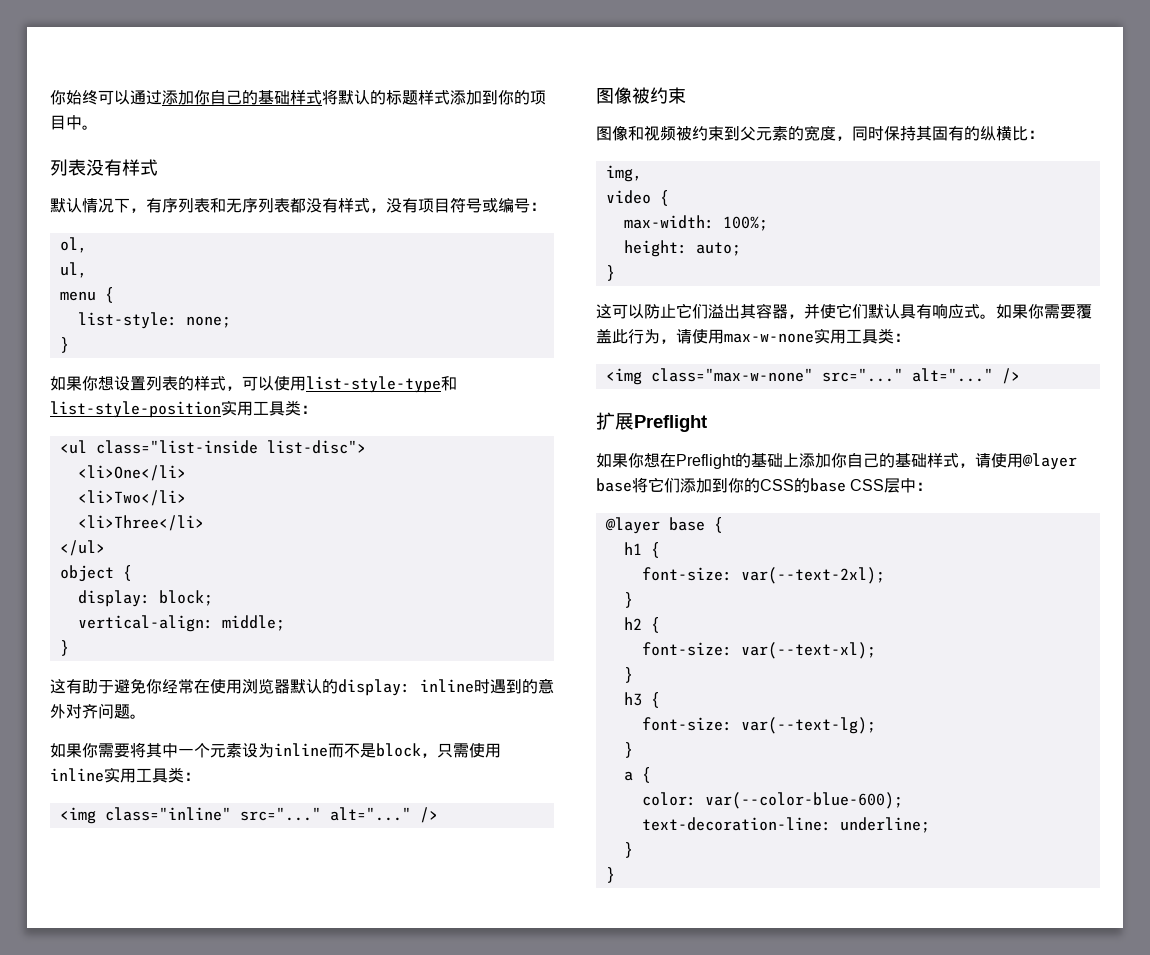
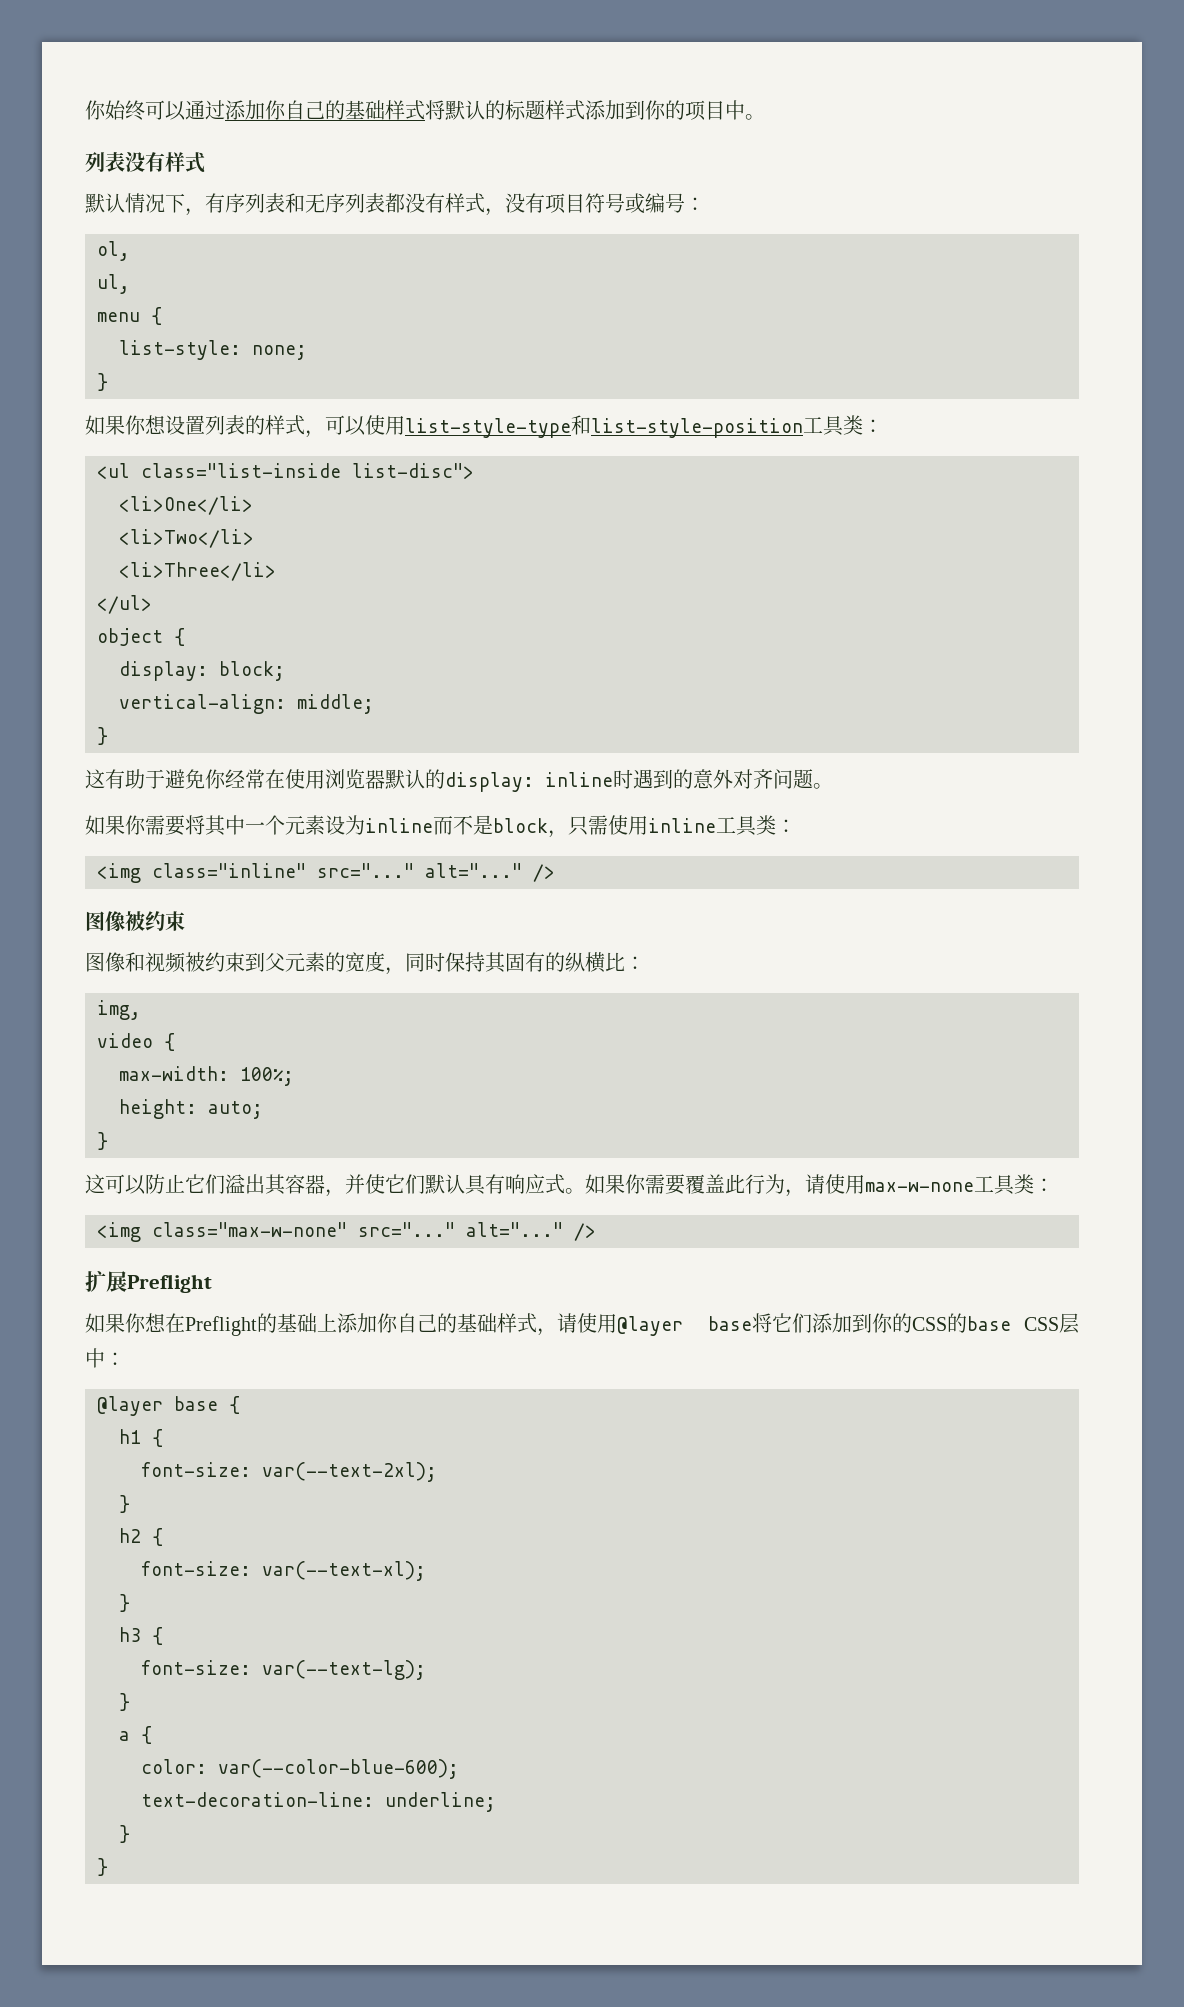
[221,400,253,416] 实用 -> (803, 428) none
[104,767,136,783] 实用 -> (716, 825) none
[814,328,846,344] 实用 -> (974, 1187) none

